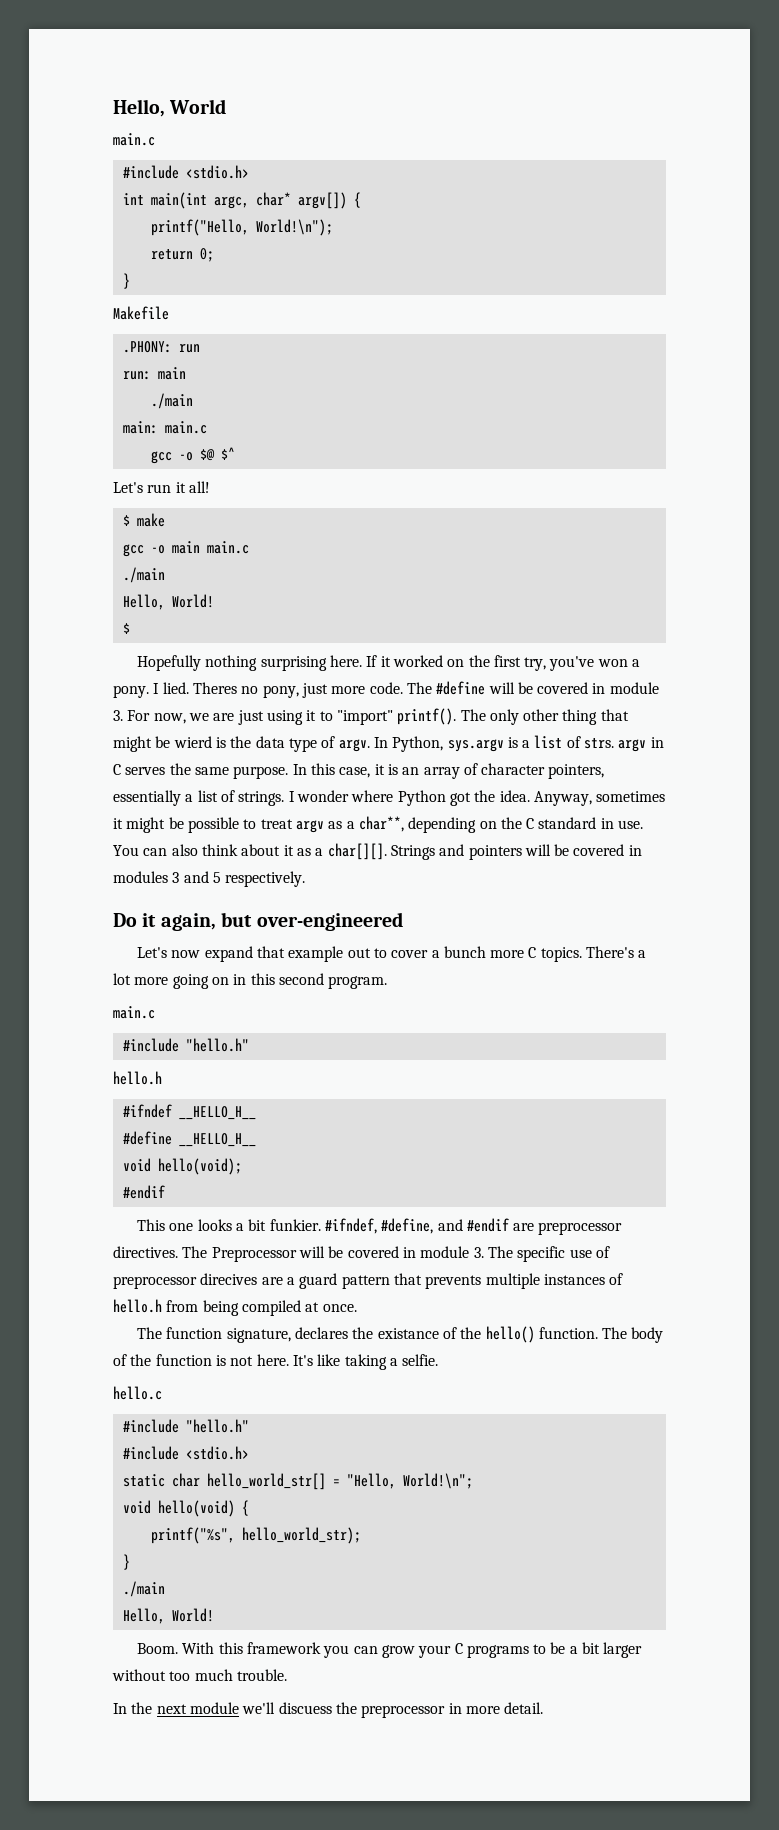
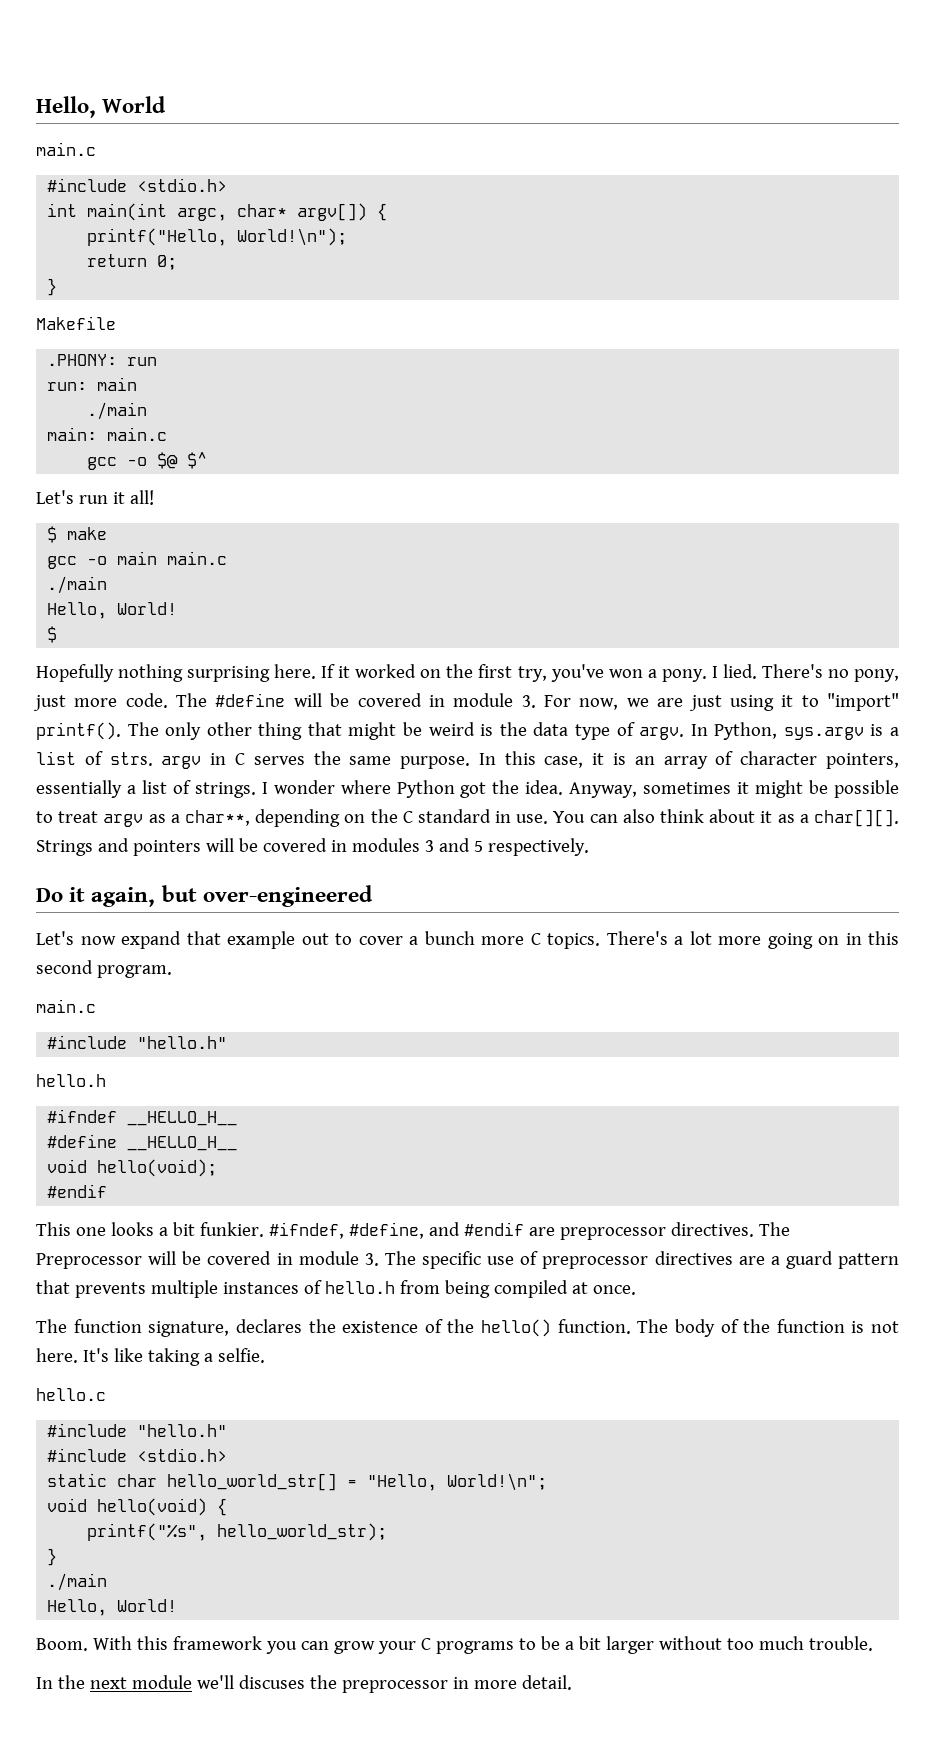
[192,682,237,694] Theres -> [761,664,823,678] There's
[173,736,212,748] wierd -> [428,722,475,736] weird
[200,1273,258,1285] direcives -> [654,1251,733,1265] directives
[377,1328,439,1339] existance -> [342,1321,419,1333] existence
[278,1702,332,1714] discuess -> [238,1675,305,1689] discuses

